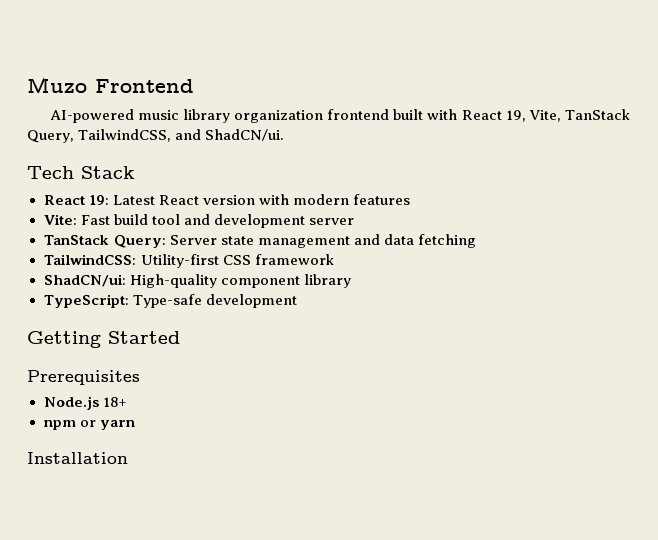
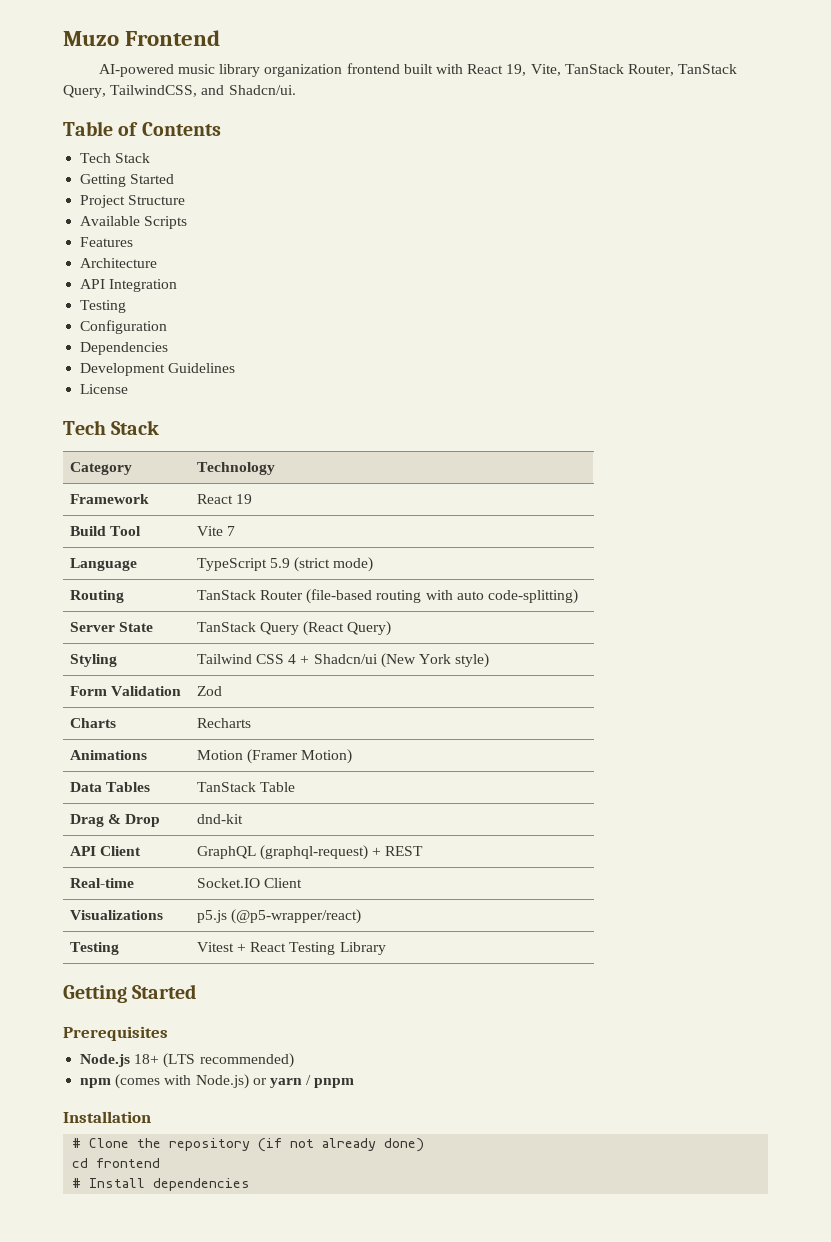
(630, 114) none -> [627,64,738,76] Router, TanStack
[205,129,285,141] [27,166,135,179] [43,194,410,205] [43,214,354,228] [43,234,476,248] [43,254,334,268] [43,274,351,288] [43,294,297,308] ShadCN/ui. // Tech Stack // React 19: Latest React version with modern features // Vite: Fast build tool and development server // TanStack Query: Server state management and data fetching // TailwindCSS: Utility-first CSS framework // ShadCN/ui: High-quality component library // TypeScript: Type-safe development -> [228,85,296,95] [63,121,221,136] [80,153,151,163] [80,174,175,187] [80,195,186,208] [80,216,188,229] [80,237,134,247] [80,258,158,268] [80,279,178,292] [80,300,127,313] [80,320,168,334] [80,342,169,355] [80,363,236,376] [80,384,129,394] [63,420,160,435] [69,462,132,475] [196,462,275,475] [69,494,149,504] [196,494,253,504] [69,526,142,536] [196,526,236,536] [69,558,137,571] [196,557,374,572] [69,590,124,603] [196,589,578,604] [69,622,154,632] [196,621,392,636] [69,654,117,667] [196,653,490,668] [69,686,182,696] [196,686,222,696] [69,718,116,728] [196,718,251,728] [69,750,147,760] [196,749,353,764] [69,782,151,792] [196,782,296,792] [69,814,161,827] [196,814,243,824] [69,846,142,856] [196,845,424,860] [69,878,134,888] [196,878,303,888] [69,910,163,920] [196,909,362,924] [69,942,119,955] [196,942,386,955] Shadcn/ui. // Table of Contents // Tech Stack // Getting Started // Project Structure // Available Scripts // Features // Architecture // API Integration // Testing // Configuration // Dependencies // Development Guidelines // License // Tech Stack // Category | Technology // Framework | React 19 // Build Tool | Vite 7 // Language | TypeScript 5.9 (strict mode) // Routing | TanStack Router (file-based routing with auto code-splitting) // Server State | TanStack Query (React Query) // Styling | Tailwind CSS 4 + Shadcn/ui (New York style) // Form Validation | Zod // Charts | Recharts // Animations | Motion (Framer Motion) // Data Tables | TanStack Table // Drag & Drop | dnd-kit // API Client | GraphQL (graphql-request) + REST // Real-time | Socket.IO Client // Visualizations | p5.js (@p5-wrapper/react) // Testing | Vitest + React Testing Library
(127, 402) none -> [163,1053,294,1068] (LTS recommended)
(76, 425) none -> [115,1074,249,1089] (comes with Node.js)
(135, 425) none -> [306,1075,355,1088] / pnpm
(128, 458) none -> [72,1138,425,1152] [72,1158,161,1168] [72,1178,251,1191] // # Clone the repository (if not already done) // cd frontend // # Install dependencies

